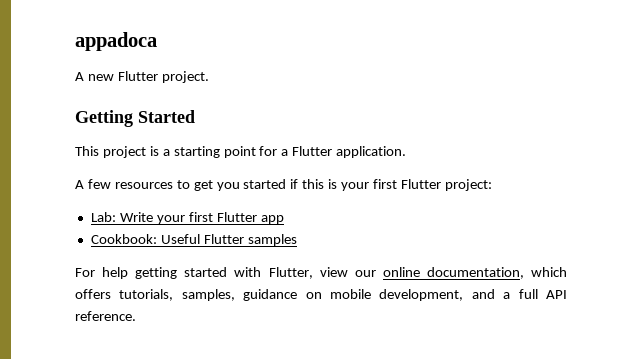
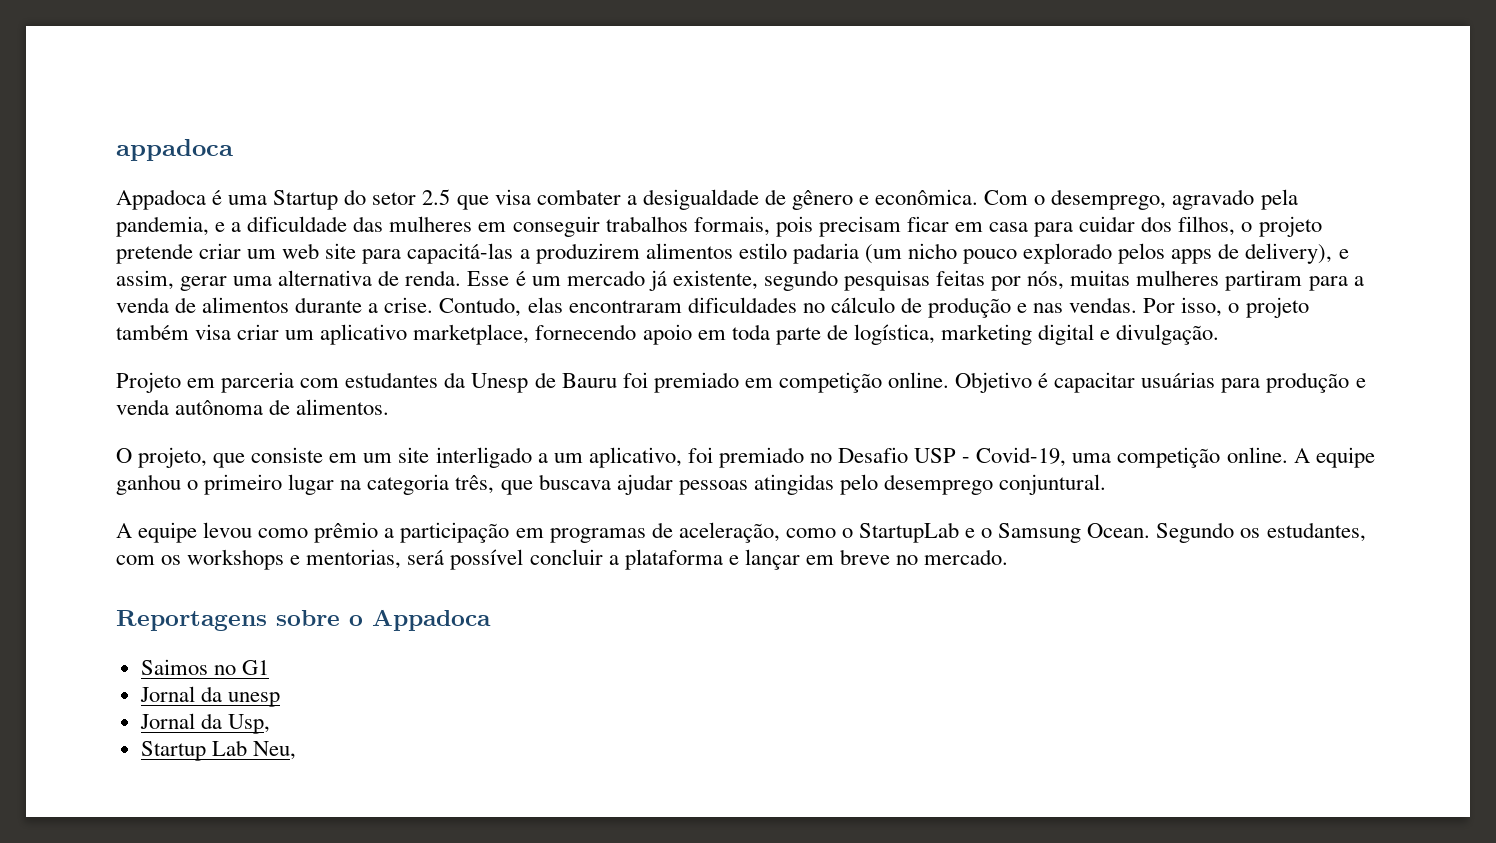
[75,71,209,83] [75,110,195,127] [75,146,407,158] [75,179,492,191] [90,212,284,224] [90,234,297,246] [75,267,568,279] [75,289,567,301] [75,311,136,321] A new Flutter project. // Getting Started // This project is a starting point for a Flutter application. // A few resources to get you started if this is your first Flutter project: // Lab: Write your first Flutter app // Cookbook: Useful Flutter samples // For help getting started with Flutter, view our online documentation, which offers tutorials, samples, guidance on mobile development, and a full API reference. -> [116,189,1298,210] [116,216,1322,237] [116,243,1349,264] [116,270,1364,291] [116,297,1309,318] [116,324,1220,345] [116,372,1366,393] [116,399,390,415] [116,447,1375,468] [116,474,1107,495] [116,522,1366,543] [116,549,1009,570] [116,609,491,631] [140,659,269,675] [139,686,280,707] [139,713,270,734] [140,740,296,761] Appadoca é uma Startup do setor 2.5 que visa combater a desigualdade de gênero e econômica. Com o desemprego, agravado pela pandemia, e a dificuldade das mulheres em conseguir trabalhos formais, pois precisam ficar em casa para cuidar dos filhos, o projeto pretende criar um web site para capacitá-las a produzirem alimentos estilo padaria (um nicho pouco explorado pelos apps de delivery), e assim, gerar uma alternativa de renda. Esse é um mercado já existente, segundo pesquisas feitas por nós, muitas mulheres partiram para a venda de alimentos durante a crise. Contudo, elas encontraram dificuldades no cálculo de produção e nas vendas. Por isso, o projeto também visa criar um aplicativo marketplace, fornecendo apoio em toda parte de logística, marketing digital e divulgação. // Projeto em parceria com estudantes da Unesp de Bauru foi premiado em competição online. Objetivo é capacitar usuárias para produção e venda autônoma de alimentos. // O projeto, que consiste em um site interligado a um aplicativo, foi premiado no Desafio USP - Covid-19, uma competição online. A equipe ganhou o primeiro lugar na categoria três, que buscava ajudar pessoas atingidas pelo desemprego conjuntural. // A equipe levou como prêmio a participação em programas de aceleração, como o StartupLab e o Samsung Ocean. Segundo os estudantes, com os workshops e mentorias, será possível concluir a plataforma e lançar em breve no mercado. // Reportagens sobre o Appadoca // Saimos no G1 // Jornal da unesp // Jornal da Usp, // Startup Lab Neu,

